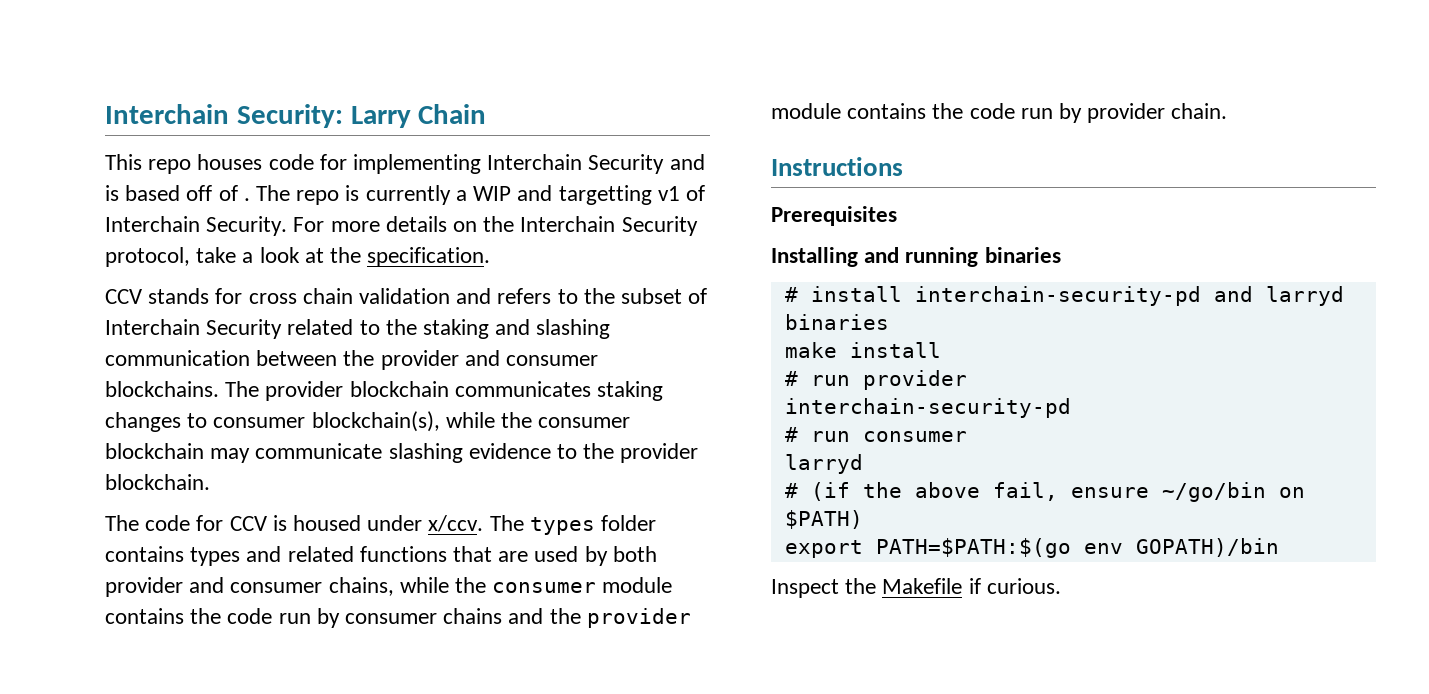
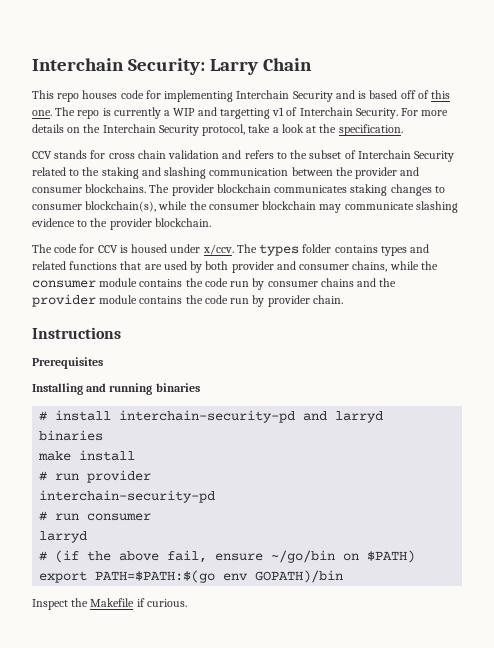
[243,198,250,201] . -> [431,90,451,99] [32,110,52,116] this one.

